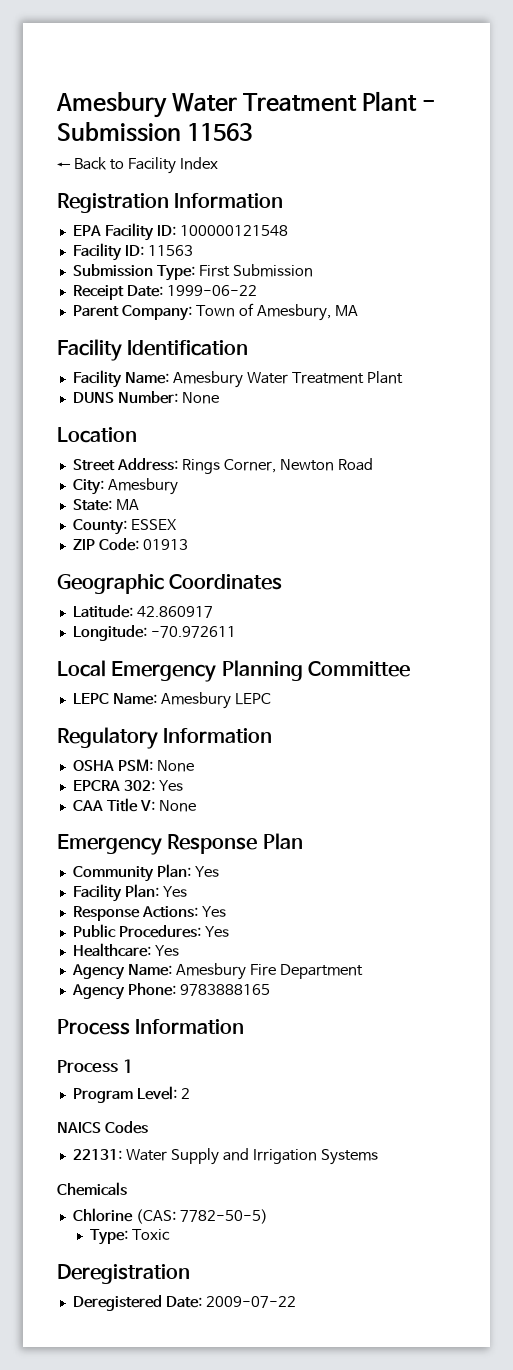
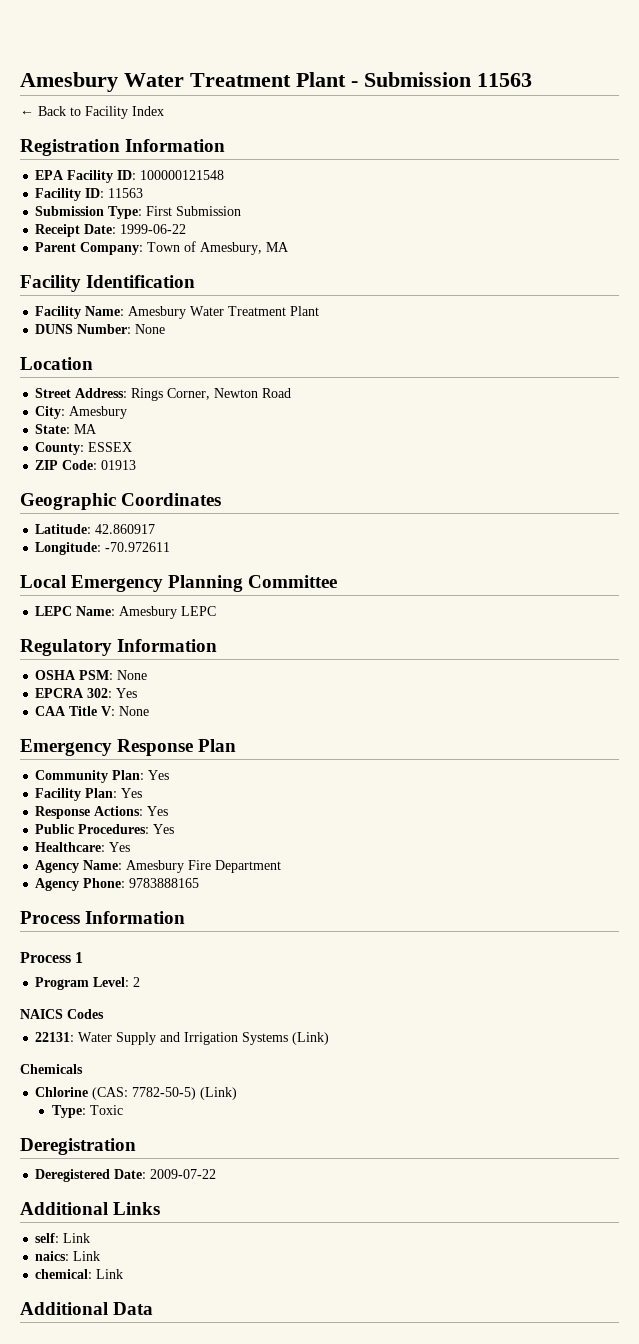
(378, 1157) none -> [292,1032,330,1045] (Link)
(268, 1216) none -> [200,1087,238,1100] (Link)
(296, 1302) none -> [20,1202,161,1215] [35,1233,91,1243] [35,1251,101,1261] [35,1269,124,1279] [20,1302,154,1315] // Additional Links // self: Link // naics: Link // chemical: Link // Additional Data

